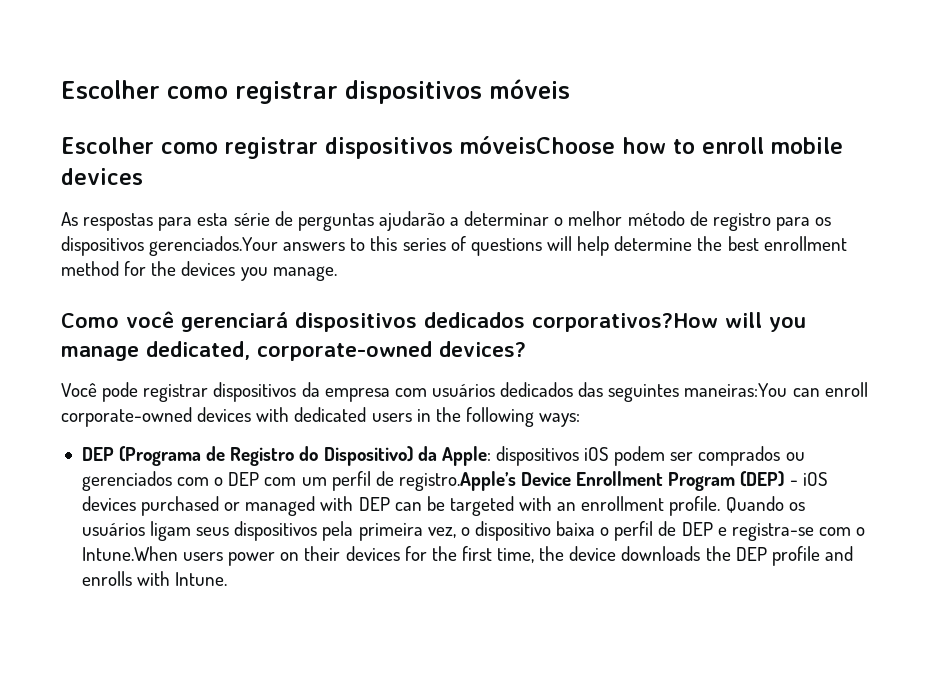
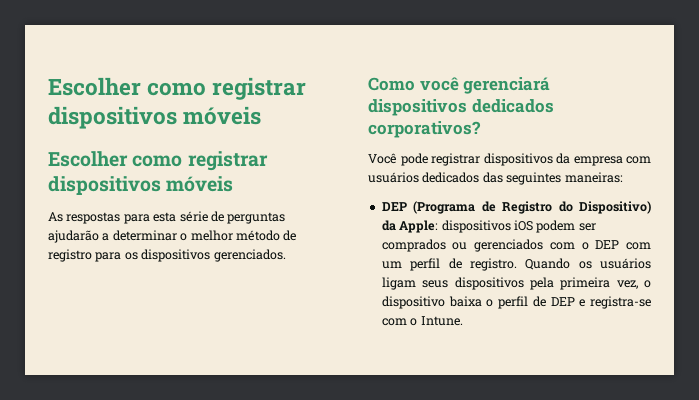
[460,136,843,154] [61,168,143,185] móveisChoose how to enroll mobile devices -> [166,176,234,192] móveis
[149,236,847,256] [61,261,337,281] gerenciados.Your answers to this series of questions will help determine the best enrollment method for the devices you manage. -> [213,249,286,262] gerenciados.
[532,312,806,332] [61,341,526,361] corporativos?How will you manage dedicated, corporate-owned devices? -> [368,121,481,138] corporativos?
[684,382,868,397] [61,407,581,427] maneiras:You can enroll corporate-owned devices with dedicated users in the following ways: -> [564,172,623,183] maneiras:
[398,471,828,491] [81,496,721,516] registro.Apple’s Device Enrollment Program (DEP) - iOS devices purchased or managed with DEP can be targeted with an enrollment profile. -> [469,258,517,271] registro.
[81,546,853,566] [81,571,171,586] Intune.When users power on their devices for the first time, the device downloads the DEP profile and enrolls with -> (418, 322) none

